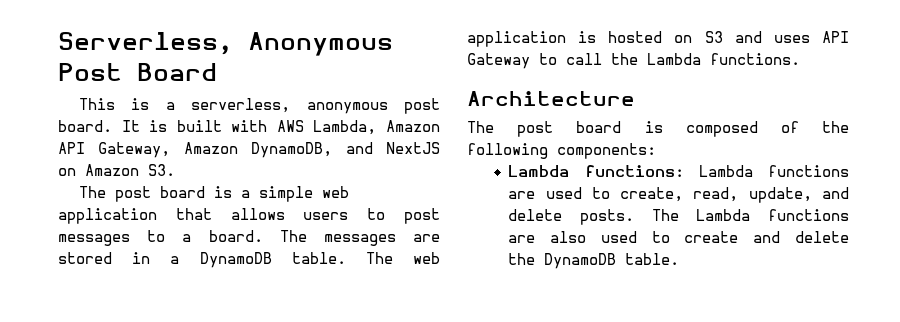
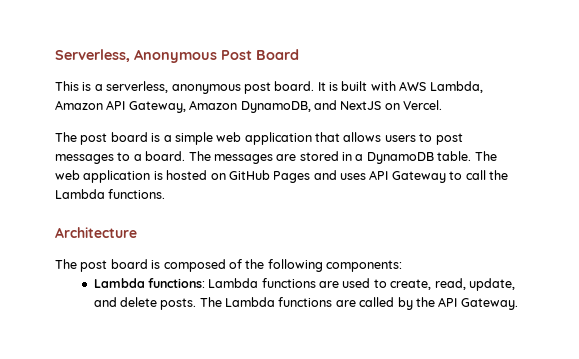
[85,164,175,176] Amazon S3. -> [403,100,442,110] Vercel.
[704,31,723,43] S3 -> [228,170,311,183] GitHub Pages
[550,231,849,243] [508,253,680,269] also used to create and delete the DynamoDB table. -> [359,297,518,310] called by the API Gateway.

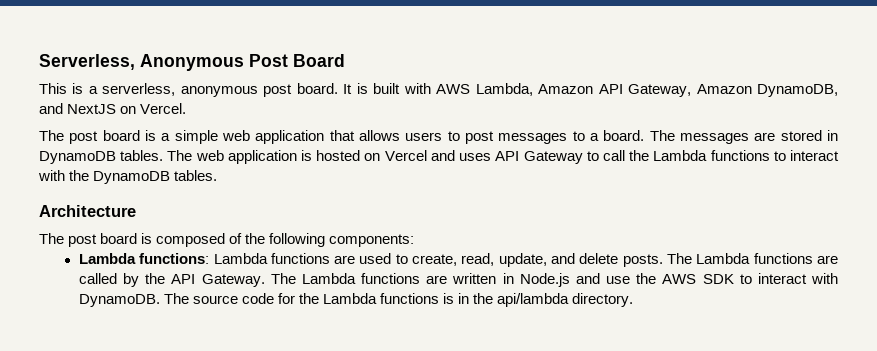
[355,151,472,164] a DynamoDB table. -> [39,150,164,164] DynamoDB tables.
[228,170,311,183] GitHub Pages -> [384,150,427,161] Vercel
[108,189,166,199] functions. -> [710,150,840,161] [38,170,218,184] functions to interact with the DynamoDB tables.
(518, 304) none -> [270,273,838,287] [78,293,634,307] The Lambda functions are written in Node.js and use the AWS SDK to interact with DynamoDB. The source code for the Lambda functions is in the api/lambda directory.

